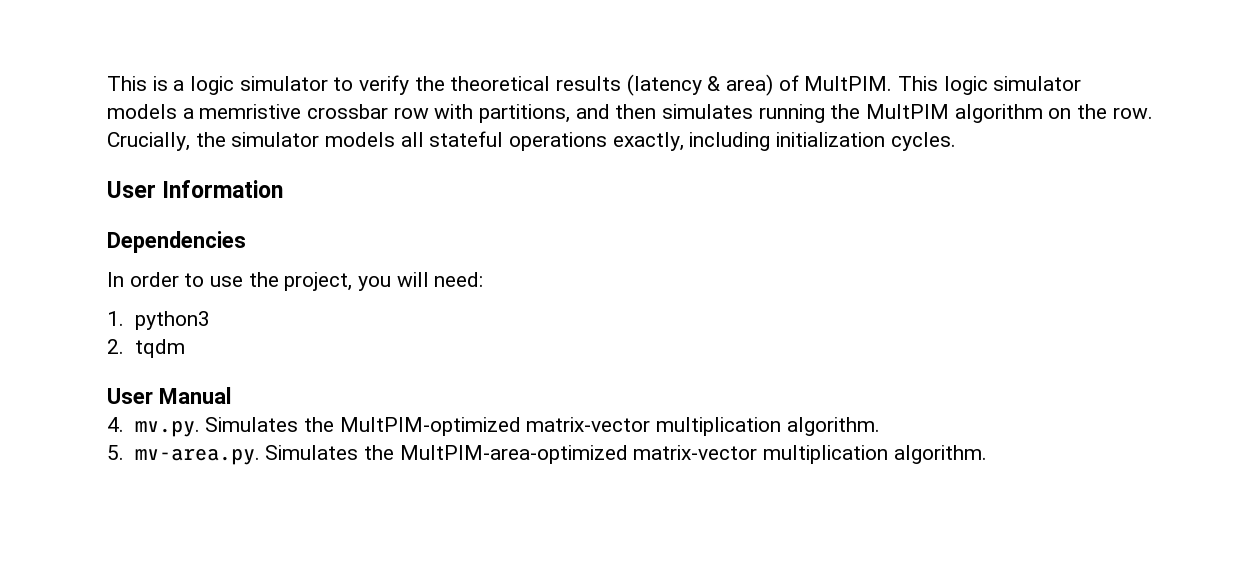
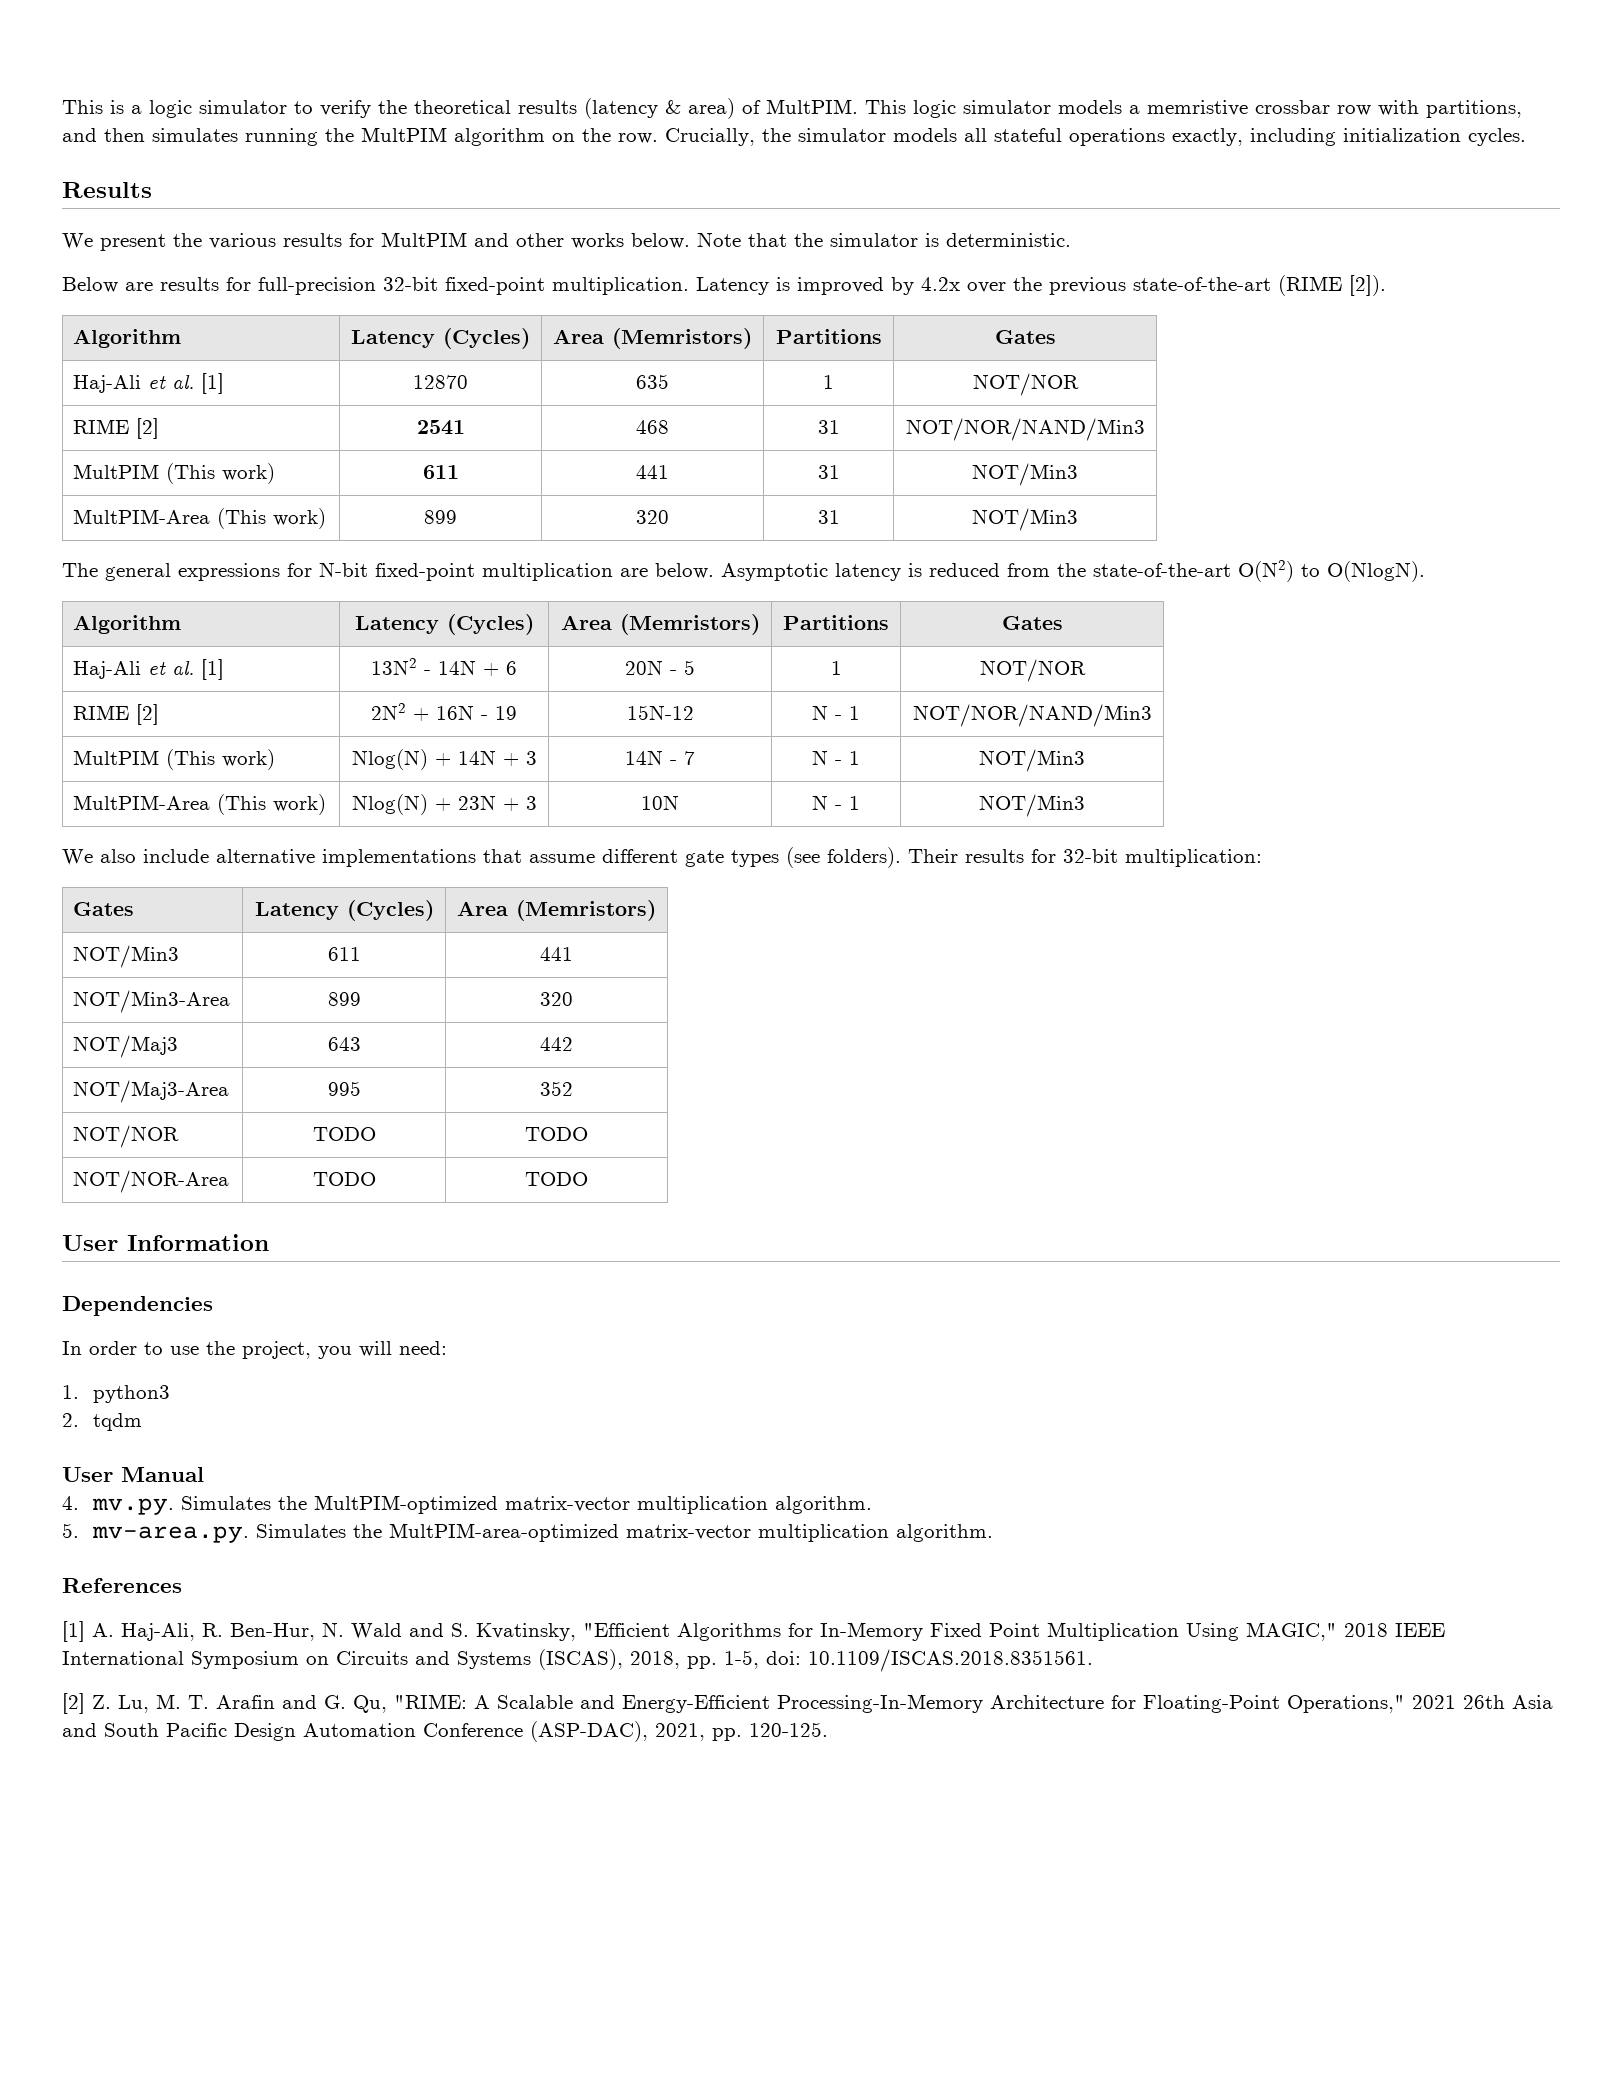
(956, 141) none -> [62,182,152,198] [62,232,1071,251] [62,275,1386,296] [73,329,182,348] [351,328,530,349] [553,328,752,349] [775,329,882,344] [994,330,1056,344] [73,373,225,394] [413,375,468,389] [636,374,669,389] [823,375,834,389] [972,373,1079,396] [73,418,160,439] [416,420,465,435] [636,420,669,434] [817,420,840,434] [905,418,1145,441] [73,463,276,484] [422,465,459,479] [636,465,669,479] [817,465,840,479] [972,463,1078,486] [73,508,327,529] [424,510,457,524] [636,510,669,524] [817,510,840,524] [972,508,1078,531] [62,560,1425,582] [73,615,182,634] [354,614,534,635] [560,614,760,635] [783,615,889,630] [1001,616,1063,630] [73,659,225,680] [371,658,517,676] [625,660,695,675] [830,661,842,675] [979,659,1086,682] [73,704,160,725] [371,703,517,721] [626,705,694,720] [812,705,860,720] [912,704,1152,727] [73,749,276,770] [351,749,537,770] [625,750,695,765] [812,750,860,765] [979,749,1085,772] [73,794,327,815] [351,794,537,815] [641,795,679,810] [812,795,860,810] [979,794,1085,817] [62,847,1262,868] [73,902,135,916] [254,900,434,921] [457,900,656,921] [73,945,180,968] [327,947,361,961] [540,947,573,961] [73,990,231,1013] [327,992,361,1006] [540,992,573,1006] [73,1035,179,1058] [327,1037,361,1051] [540,1037,573,1051] [73,1080,230,1103] [327,1081,361,1096] [540,1081,573,1096] [73,1125,180,1148] [312,1127,376,1141] [525,1127,588,1141] [73,1170,230,1193] [312,1172,376,1186] [525,1172,588,1186] // Results // We present the various results for MultPIM and other works below. Note that the simulator is deterministic. // Below are results for full-precision 32-bit fixed-point multiplication. Latency is improved by 4.2x over the previous state-of-the-art (RIME [2]). // Algorithm | Latency (Cycles) | Area (Memristors) | Partitions | Gates // Haj-Ali et al. [1] | 12870 | 635 | 1 | NOT/NOR // RIME [2] | 2541 | 468 | 31 | NOT/NOR/NAND/Min3 // MultPIM (This work) | 611 | 441 | 31 | NOT/Min3 // MultPIM-Area (This work) | 899 | 320 | 31 | NOT/Min3 // The general expressions for N-bit fixed-point multiplication are below. Asymptotic latency is reduced from the state-of-the-art O(N2) to O(NlogN). // Algorithm | Latency (Cycles) | Area (Memristors) | Partitions | Gates // Haj-Ali et al. [1] | 13N2 - 14N + 6 | 20N - 5 | 1 | NOT/NOR // RIME [2] | 2N2 + 16N - 19 | 15N-12 | N - 1 | NOT/NOR/NAND/Min3 // MultPIM (This work) | Nlog(N) + 14N + 3 | 14N - 7 | N - 1 | NOT/Min3 // MultPIM-Area (This work) | Nlog(N) + 23N + 3 | 10N | N - 1 | NOT/Min3 // We also include alternative implementations that assume different gate types (see folders). Their results for 32-bit multiplication: // Gates | Latency (Cycles) | Area (Memristors) // NOT/Min3 | 611 | 441 // NOT/Min3-Area | 899 | 320 // NOT/Maj3 | 643 | 442 // NOT/Maj3-Area | 995 | 352 // NOT/NOR | TODO | TODO // NOT/NOR-Area | TODO | TODO
(987, 454) none -> [62,1578,182,1593] [62,1621,1445,1642] [62,1649,1093,1672] [62,1693,1553,1714] [62,1721,828,1742] // References // [1] A. Haj-Ali, R. Ben-Hur, N. Wald and S. Kvatinsky, "Efficient Algorithms for In-Memory Fixed Point Multiplication Using MAGIC," 2018 IEEE International Symposium on Circuits and Systems (ISCAS), 2018, pp. 1-5, doi: 10.1109/ISCAS.2018.8351561. // [2] Z. Lu, M. T. Arafin and G. Qu, "RIME: A Scalable and Energy-Efficient Processing-In-Memory Architecture for Floating-Point Operations," 2021 26th Asia and South Pacific Design Automation Conference (ASP-DAC), 2021, pp. 120-125.

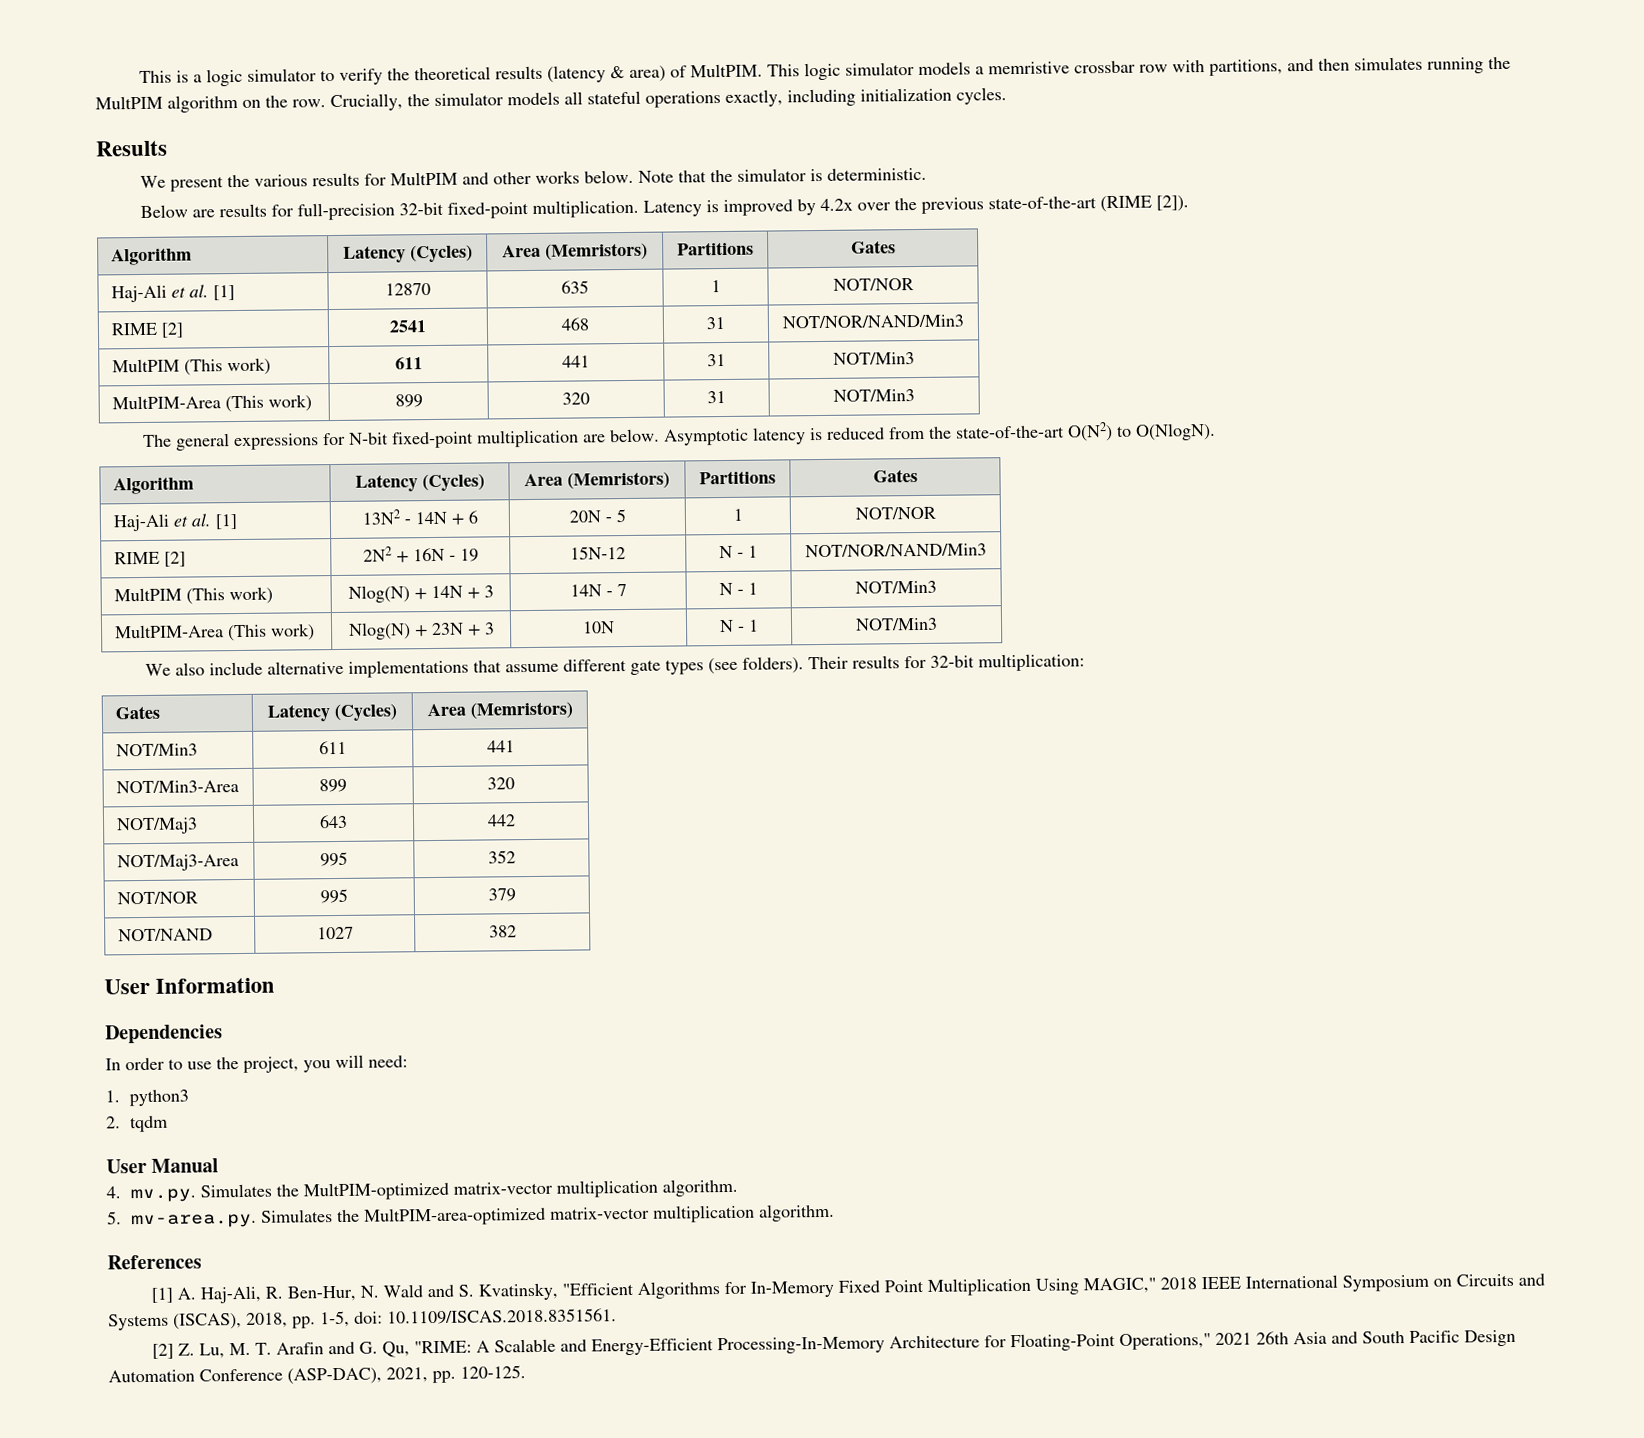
[312,1127,376,1141] [525,1127,588,1141] [73,1170,230,1193] [312,1172,376,1186] [525,1172,588,1186] TODO | TODO // NOT/NOR-Area | TODO | TODO -> [320,888,348,904] [487,888,516,902] [117,928,213,942] [316,926,354,940] [488,925,517,938] 995 | 379 // NOT/NAND | 1027 | 382

